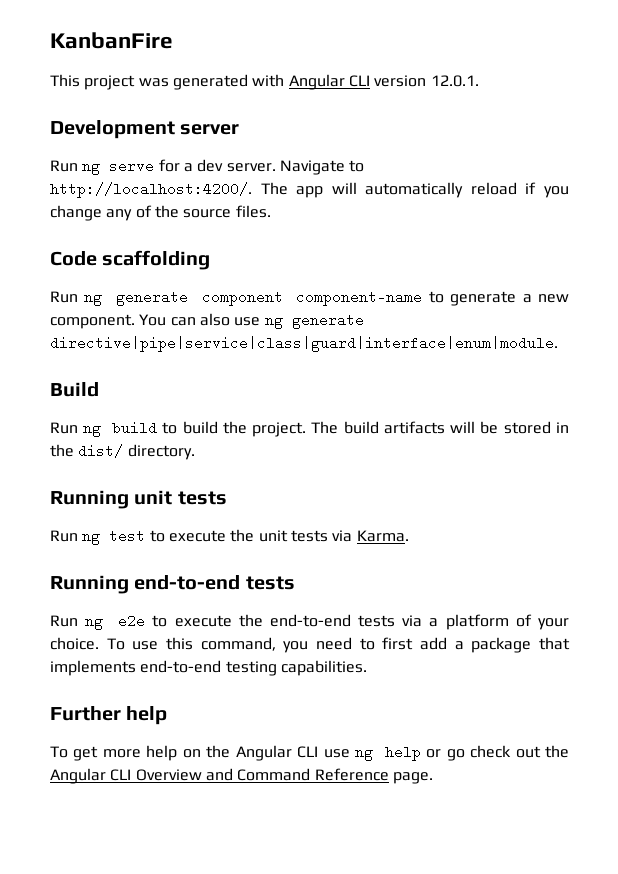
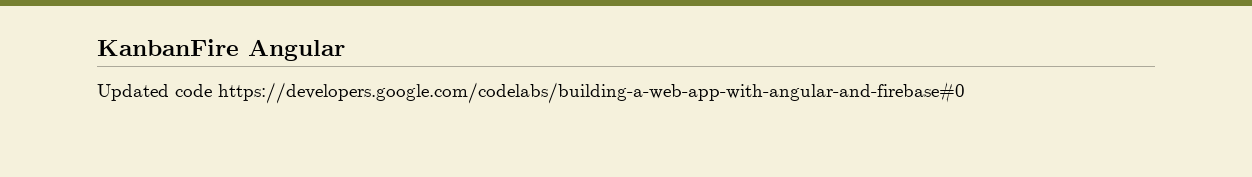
[50,74,479,90] [50,120,240,139] [50,159,365,175] [50,182,569,198] [50,205,271,221] [50,250,211,270] [50,290,569,306] [50,313,364,329] [50,336,558,352] [50,382,99,397] [50,421,569,437] [50,444,195,460] [50,490,227,509] [50,529,409,545] [50,575,295,594] [50,614,570,630] [50,637,571,653] [50,660,367,676] [50,706,168,725] [50,745,570,761] [50,768,433,784] // This project was generated with Angular CLI version 12.0.1. // Development server // Run ng serve for a dev server. Navigate to http://localhost:4200/. The app will automatically reload if you change any of the source files. // Code scaffolding // Run ng generate component component-name to generate a new component. You can also use ng generate directive|pipe|service|class|guard|interface|enum|module. // Build // Run ng build to build the project. The build artifacts will be stored in the dist/ directory. // Running unit tests // Run ng test to execute the unit tests via Karma. // Running end-to-end tests // Run ng e2e to execute the end-to-end tests via a platform of your choice. To use this command, you need to first add a package that implements end-to-end testing capabilities. // Further help // To get more help on the Angular CLI use ng help or go check out the Angular CLI Overview and Command Reference page. -> [248,39,345,61] [97,82,965,104] Angular // Updated code https://developers.google.com/codelabs/building-a-web-app-with-angular-and-firebase#0

